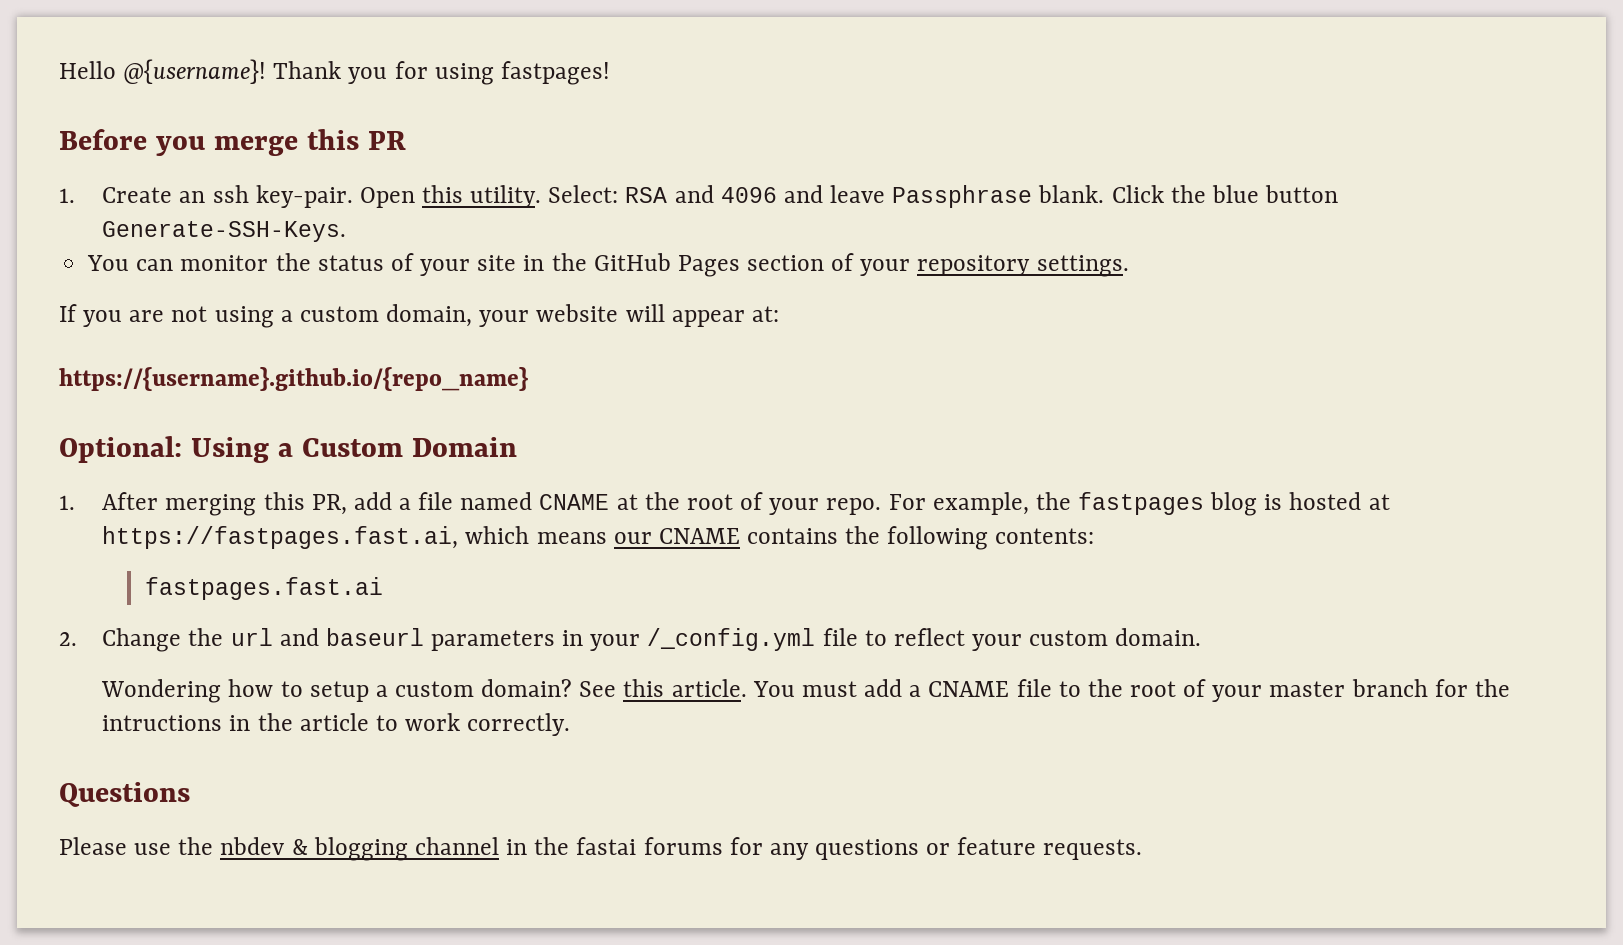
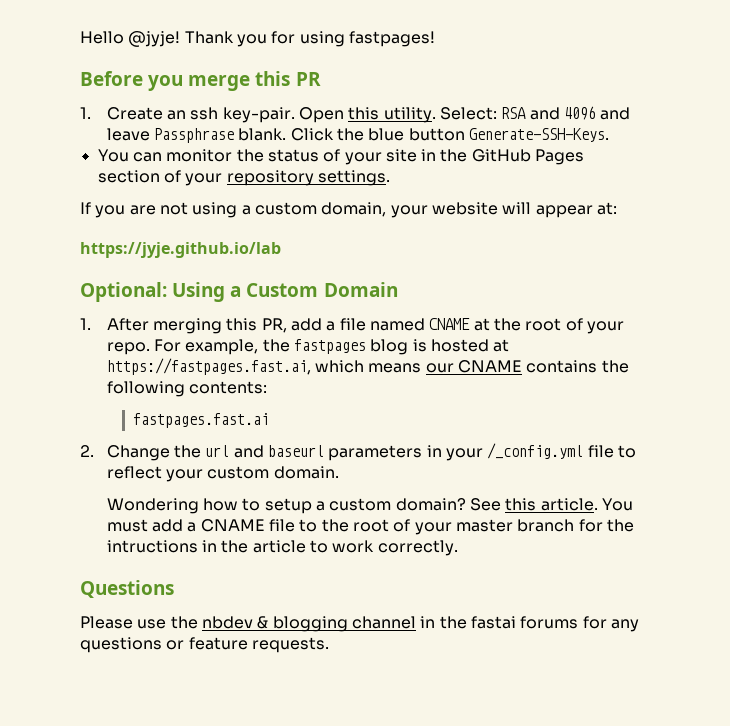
[123,59,267,84] @{username}! -> [128,31,181,47] @jyje!
[59,367,528,391] https://{username}.github.io/{repo_name} -> [80,242,281,258] https://jyje.github.io/lab

